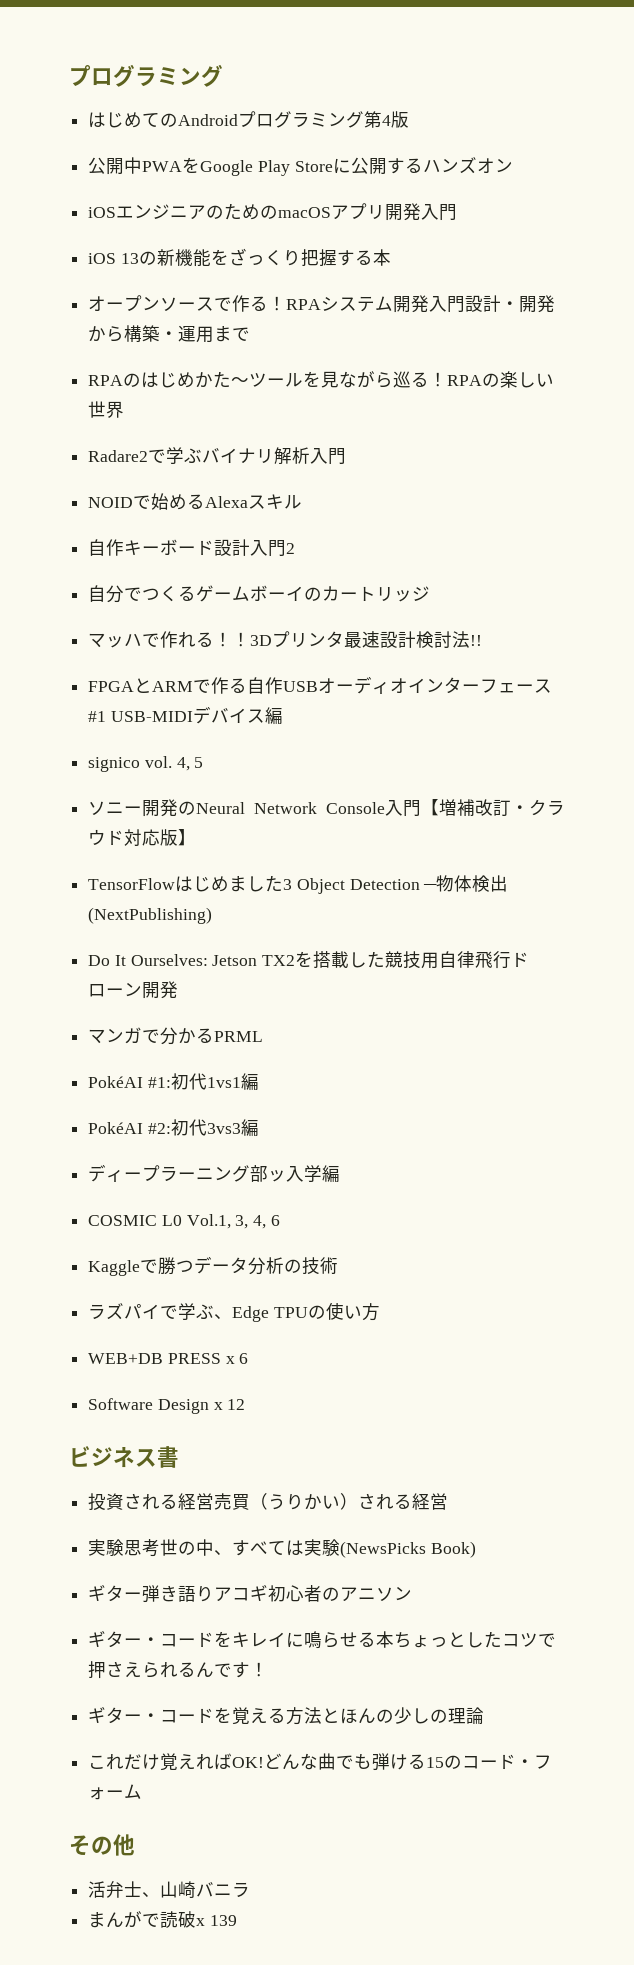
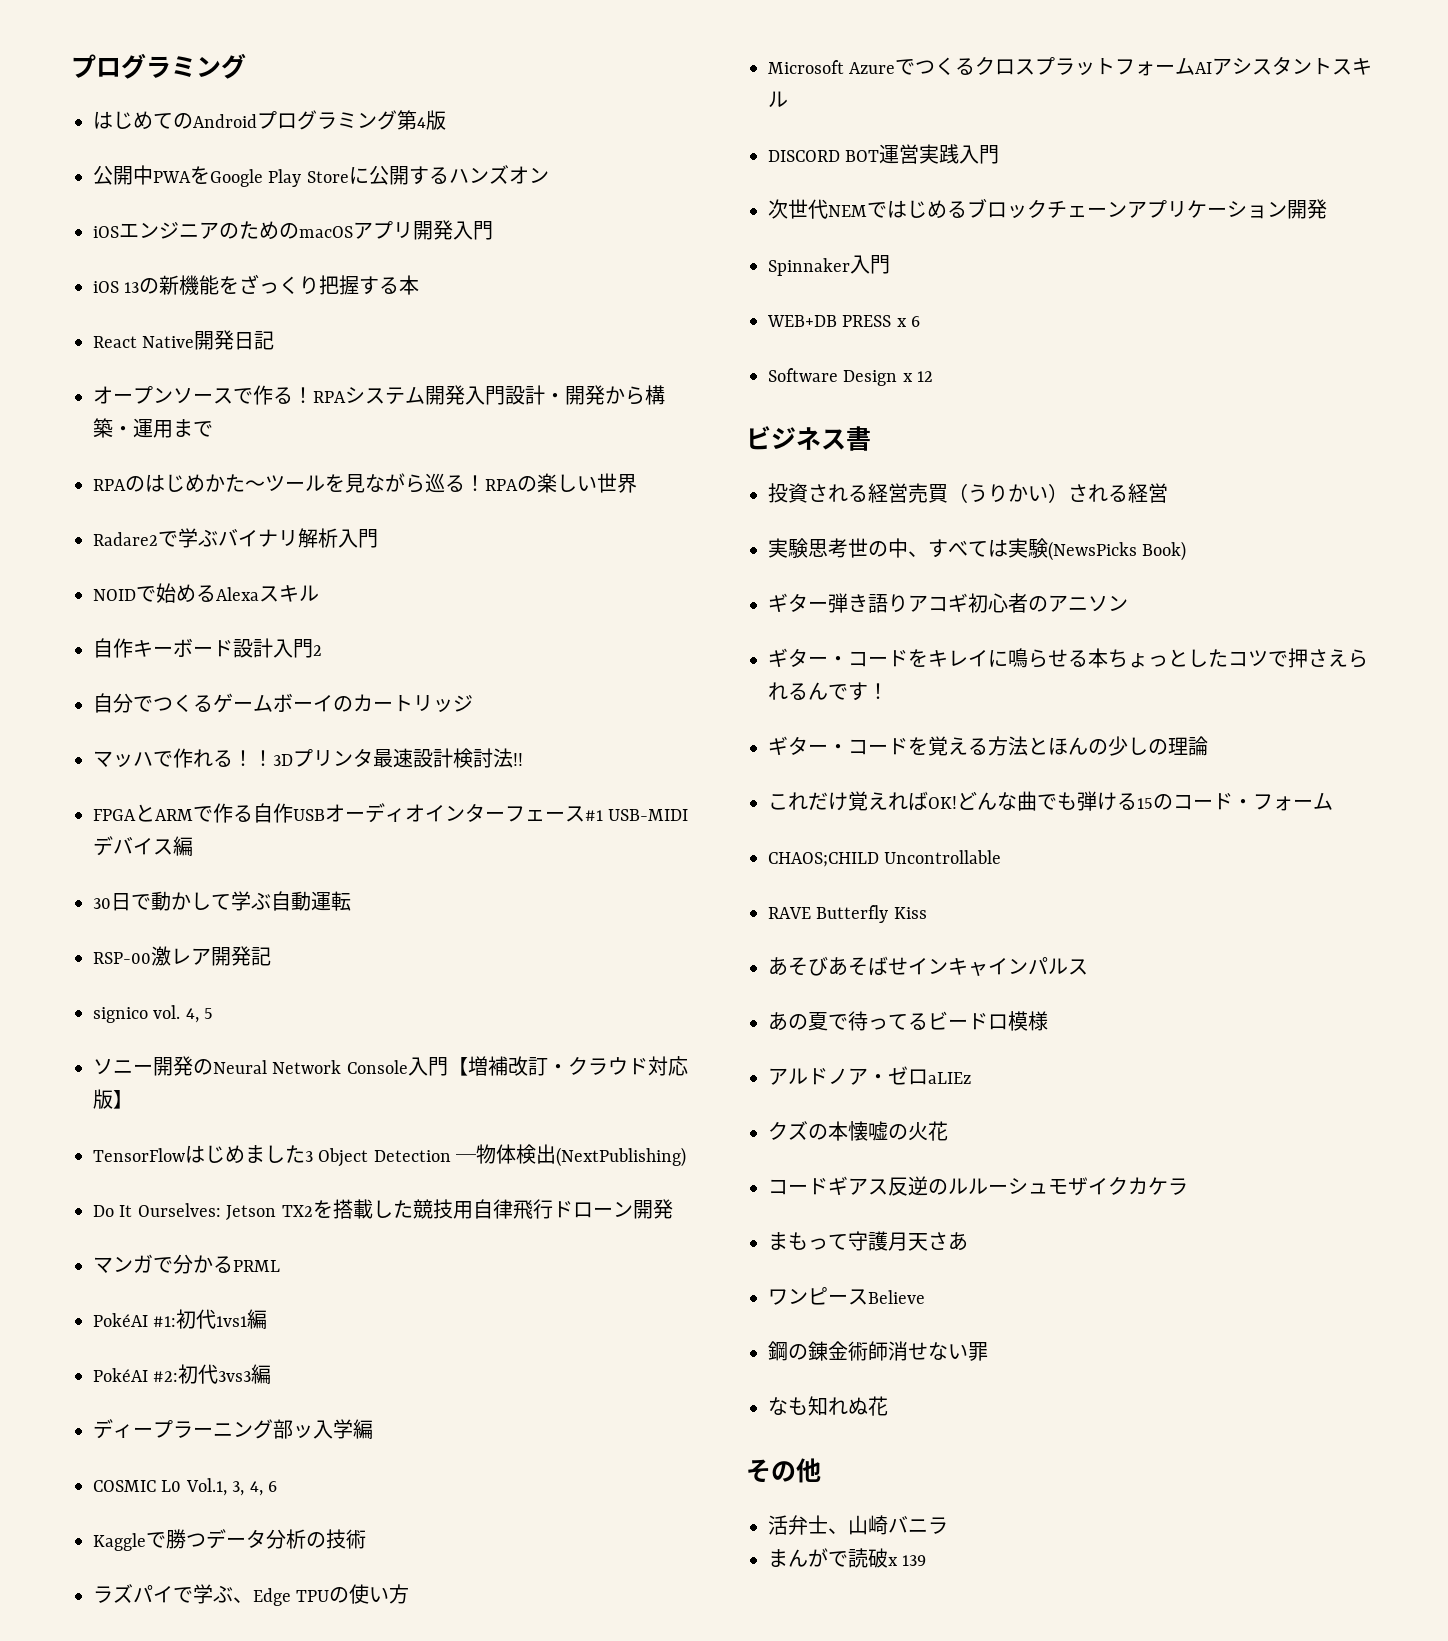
(391, 257) none -> [93,330,275,350] // React Native開発日記
(283, 716) none -> [93,891,351,911] [93,946,271,966] // 30日で動かして学ぶ自動運転 // RSP-00激レア開発記
(380, 1312) none -> [768,56,1373,76] [768,91,788,107] [768,144,1000,164] [768,198,1327,219] [768,255,890,276] // Microsoft AzureでつくるクロスプラットフォームAIアシスタントスキル // DISCORD BOT運営実践入門 // 次世代NEMではじめるブロックチェーンアプリケーション開発 // Spinnaker入門
(143, 1791) none -> [768,850,1002,867] [768,905,927,923] [768,956,1088,976] [768,1011,1048,1031] [768,1066,971,1085] [768,1121,948,1141] [768,1176,1188,1196] [768,1231,968,1251] [768,1287,925,1305] [768,1341,988,1361] [768,1396,888,1416] // CHAOS;CHILD Uncontrollable // RAVE Butterfly Kiss // あそびあそばせインキャインパルス // あの夏で待ってるビードロ模様 // アルドノア・ゼロaLIEz // クズの本懐嘘の火花 // コードギアス反逆のルルーシュモザイクカケラ // まもって守護月天さあ // ワンピースBelieve // 鋼の錬金術師消せない罪 // なも知れぬ花

